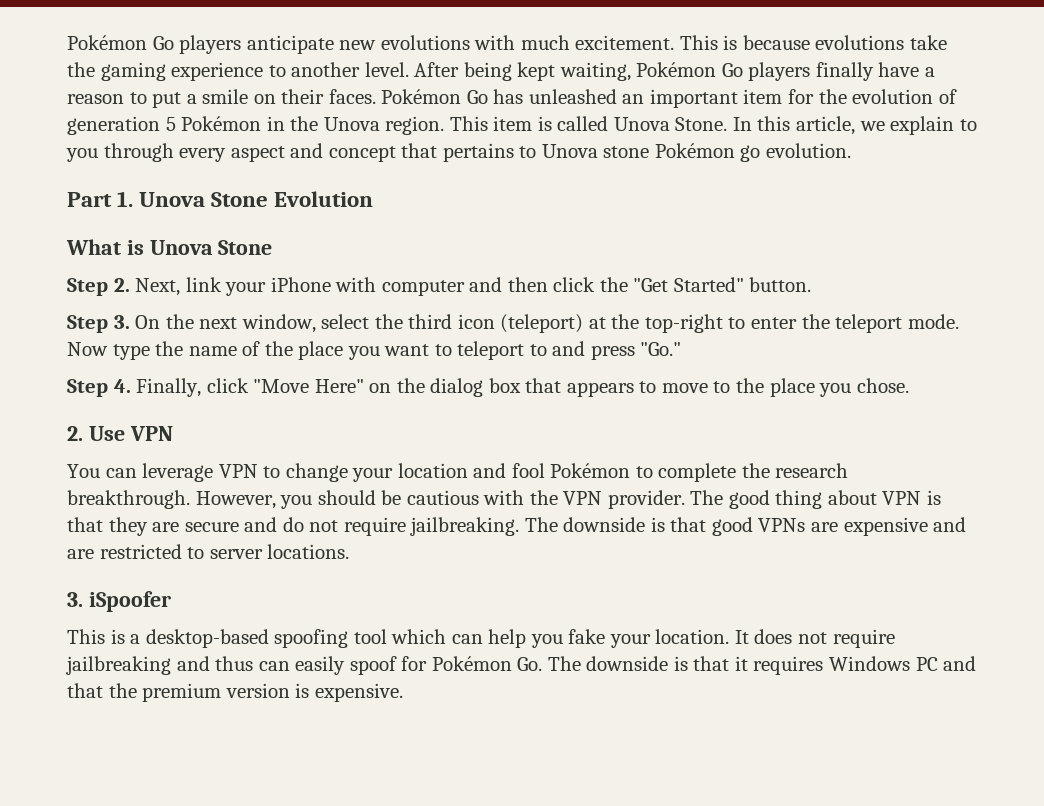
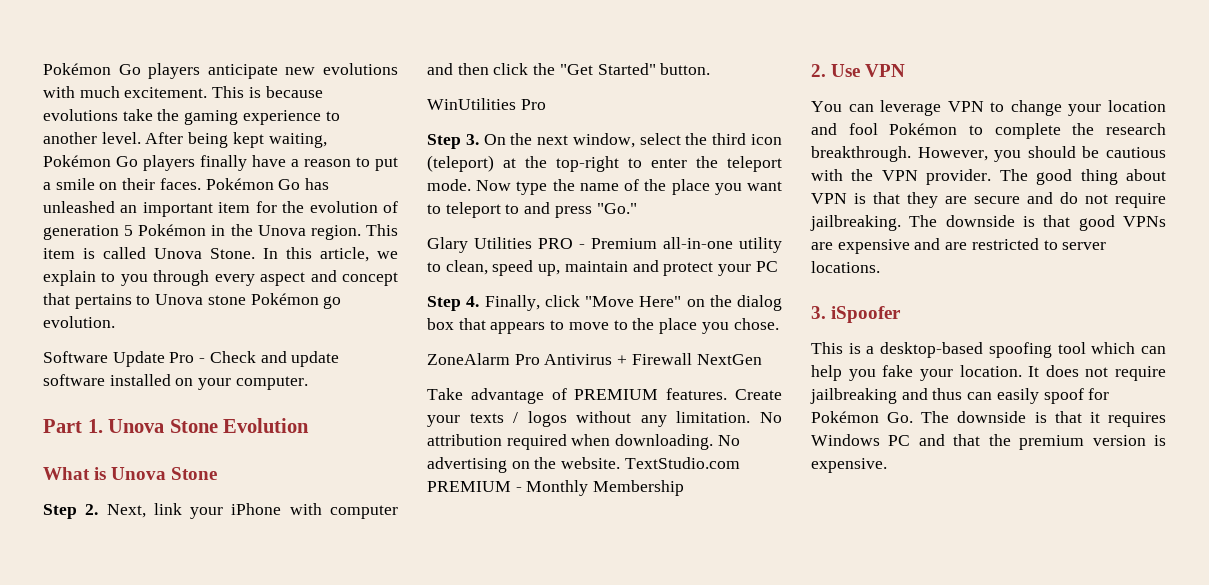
(851, 150) none -> [43,351,340,367] [43,374,308,390] // Software Update Pro - Check and update software installed on your computer.
(812, 284) none -> [427,98,546,110] // WinUtilities Pro
(682, 349) none -> [427,237,782,253] [427,260,778,276] // Glary Utilities PRO - Premium all-in-one utility to clean, speed up, maintain and protect your PC
(909, 385) none -> [427,353,762,365] [427,388,782,404] [427,411,782,427] [427,434,740,450] [427,457,740,473] [427,480,685,496] // ZoneAlarm Pro Antivirus + Firewall NextGen // Take advantage of PREMIUM features. Create your texts / logos without any limitation. No attribution required when downloading. No advertising on the website. TextStudio.com PREMIUM - Monthly Membership

